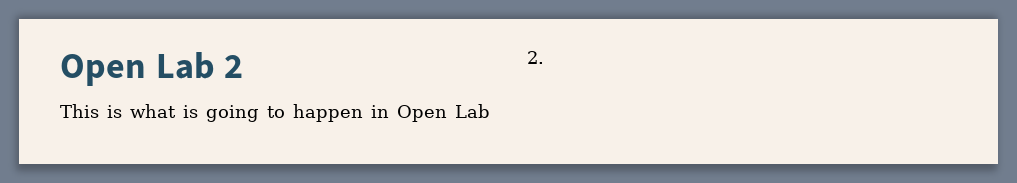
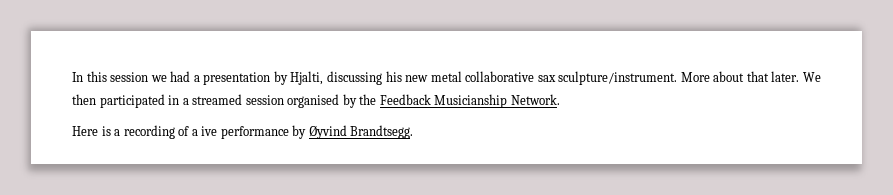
[60,52,244,86] [60,104,490,122] [527,51,544,64] Open Lab 2 // This is what is going to happen in Open Lab 2. -> [72,71,821,85] [72,94,560,108] [72,125,414,139] In this session we had a presentation by Hjalti, discussing his new metal collaborative sax sculpture/instrument. More about that later. We then participated in a streamed session organised by the Feedback Musicianship Network. // Here is a recording of a ive performance by Øyvind Brandtsegg.

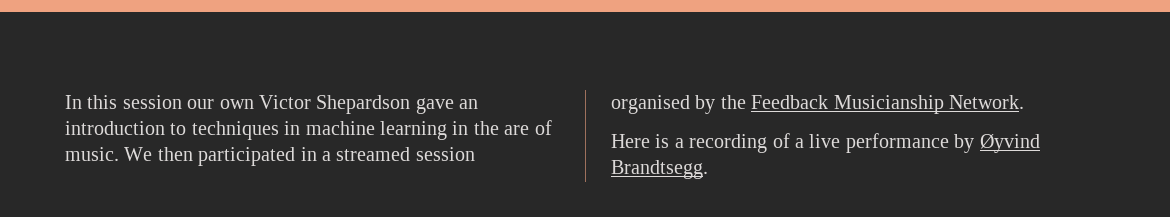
[150,71,800,85] we had a presentation by Hjalti, discussing his new metal collaborative sax sculpture/instrument. More about that later. -> [187,95,479,114] [65,120,552,140] [65,147,119,161] our own Victor Shepardson gave an introduction to techniques in machine learning in the are of music.
[201,126,218,136] ive -> [809,134,841,148] live

